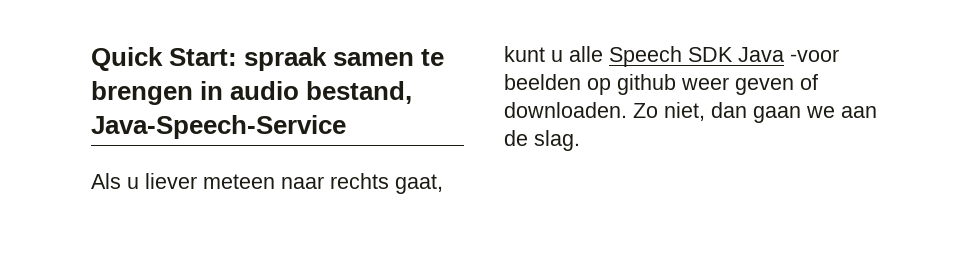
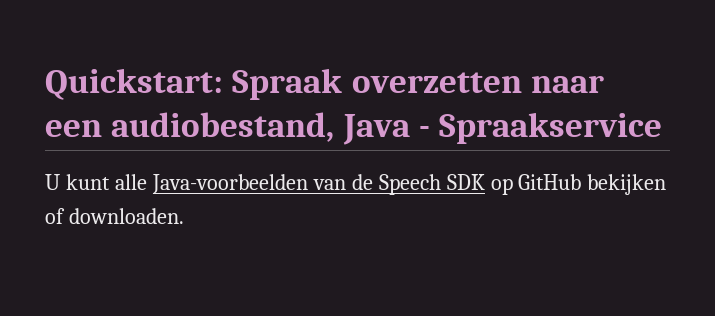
[91,47,445,71] [91,81,413,105] [91,115,346,139] [91,173,443,194] [504,46,839,67] [504,74,818,95] [504,102,877,123] [504,130,580,151] Quick Start: spraak samen te brengen in audio bestand, Java-Speech-Service // Als u liever meteen naar rechts gaat, kunt u alle Speech SDK Java -voor beelden op github weer geven of downloaden. Zo niet, dan gaan we aan de slag. -> [45,68,604,100] [45,112,663,145] [45,174,667,195] [45,208,184,224] Quickstart: Spraak overzetten naar een audiobestand, Java - Spraakservice // U kunt alle Java-voorbeelden van de Speech SDK op GitHub bekijken of downloaden.

